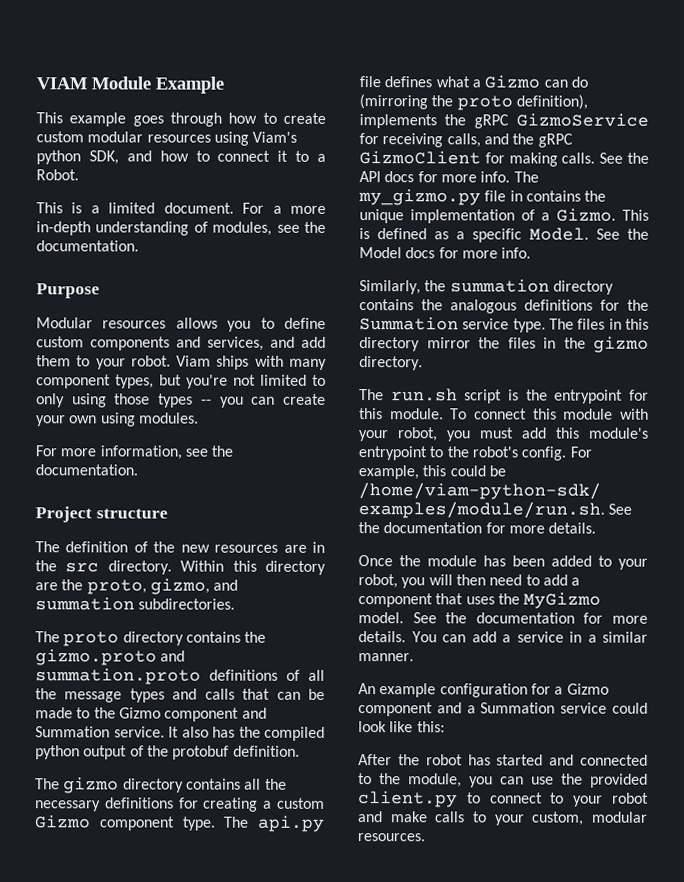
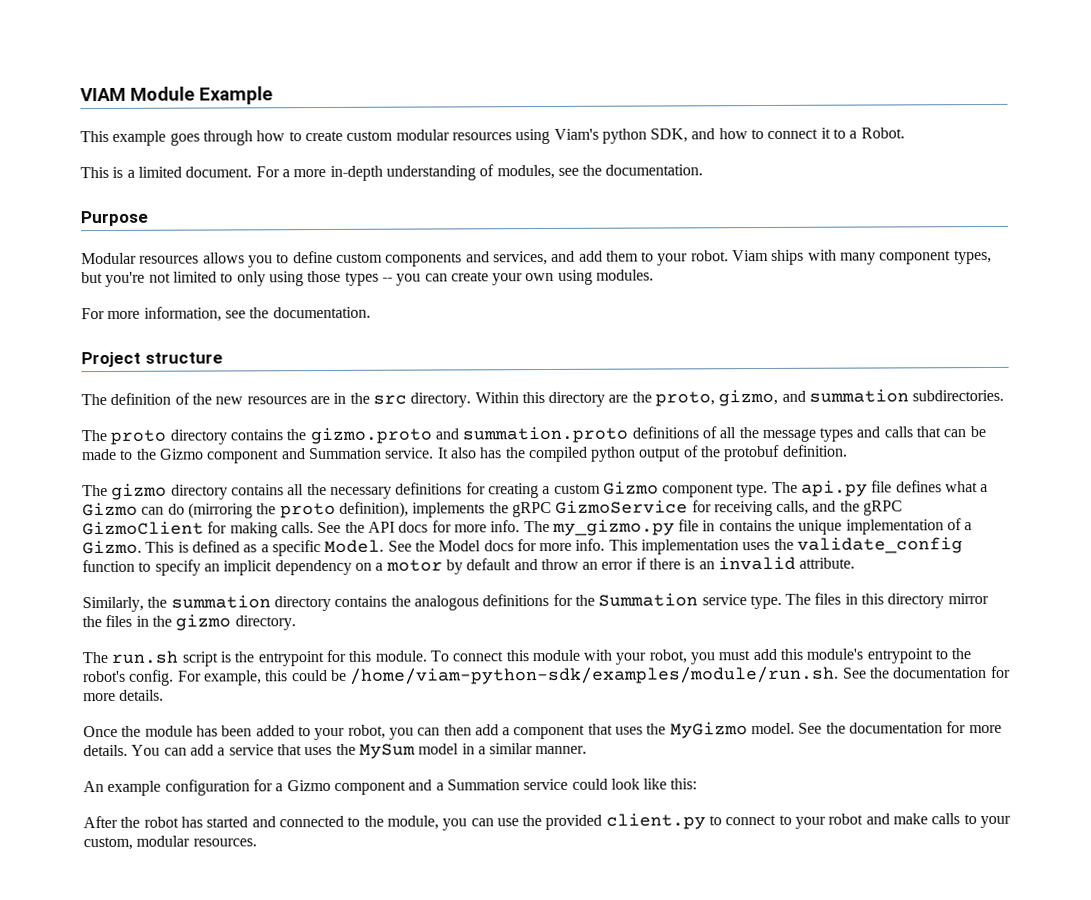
(532, 253) none -> [608,537,964,555] [82,556,856,576] This implementation uses the validate_config function to specify an implicit dependency on a motor by default and throw an error if there is an invalid attribute.
[428,574,540,586] will then need to -> [417,724,472,736] can then
(564, 637) none -> [276,743,460,759] that uses the MySum model

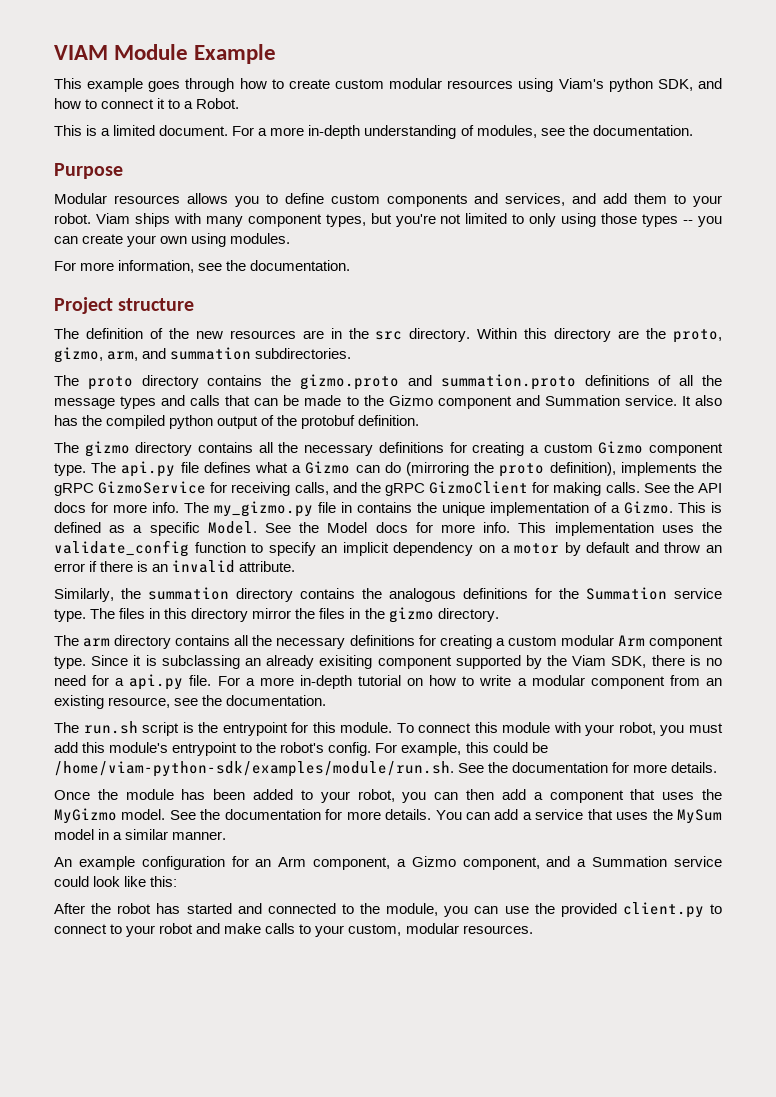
(779, 398) none -> [107,351,139,361] arm,
(296, 623) none -> [54,635,723,649] [54,655,722,669] [54,674,722,690] [54,695,327,709] // The arm directory contains all the necessary definitions for creating a custom modular Arm component type. Since it is subclassing an already exisiting component supported by the Viam SDK, there is no need for a api.py file. For a more in-depth tutorial on how to write a modular component from an existing resource, see the documentation.
[275,779,406,795] a Gizmo component -> [255,856,540,870] an Arm component, a Gizmo component,

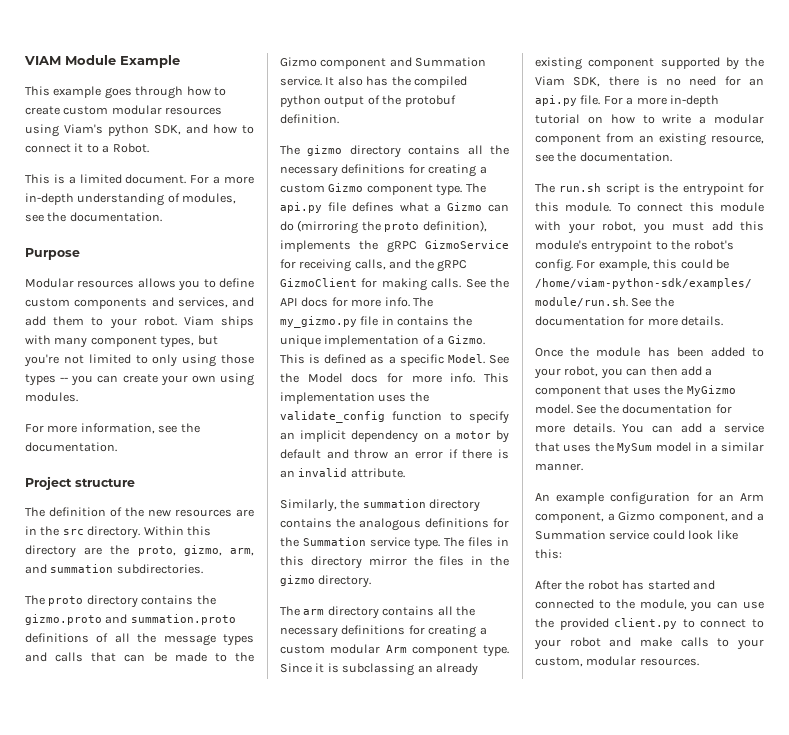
[319,655,373,669] exisiting -> [535,57,582,70] existing
[115,678,125,686] a -> [749,78,764,86] an

